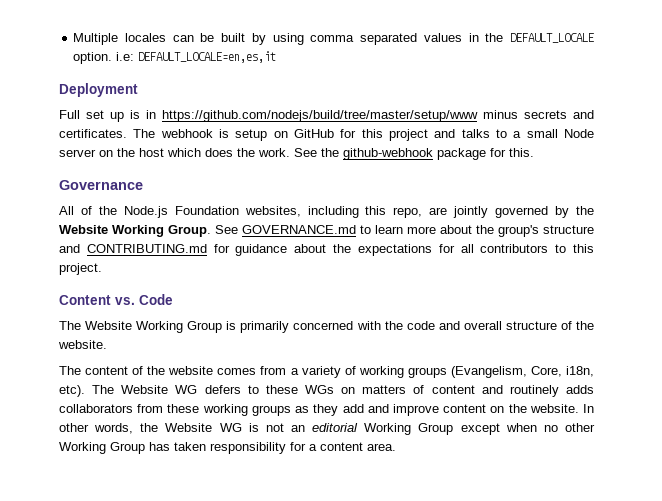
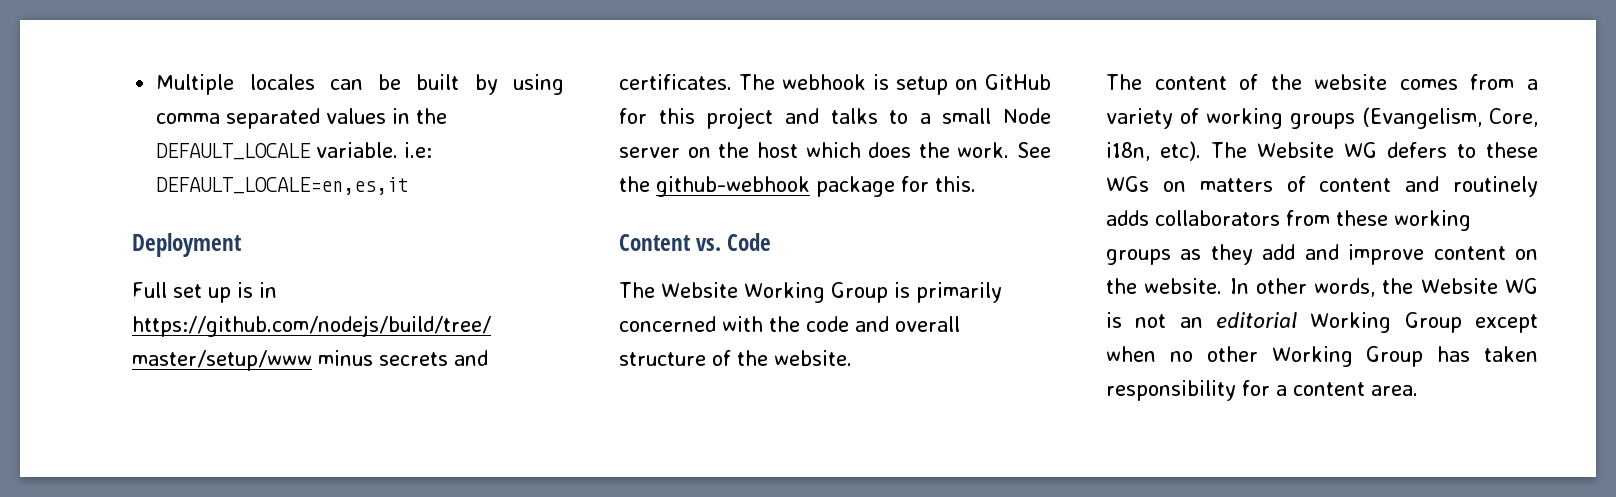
[73,52,113,64] option. -> [316,142,399,158] variable.
[59,180,143,190] [59,206,594,218] [59,225,594,237] [59,244,594,256] [59,263,102,275] // Governance // All of the Node.js Foundation websites, including this repo, are jointly governed by the Website Working Group. See GOVERNANCE.md to learn more about the group's structure and CONTRIBUTING.md for guidance about the expectations for all contributors to this project. -> (976, 184) none

